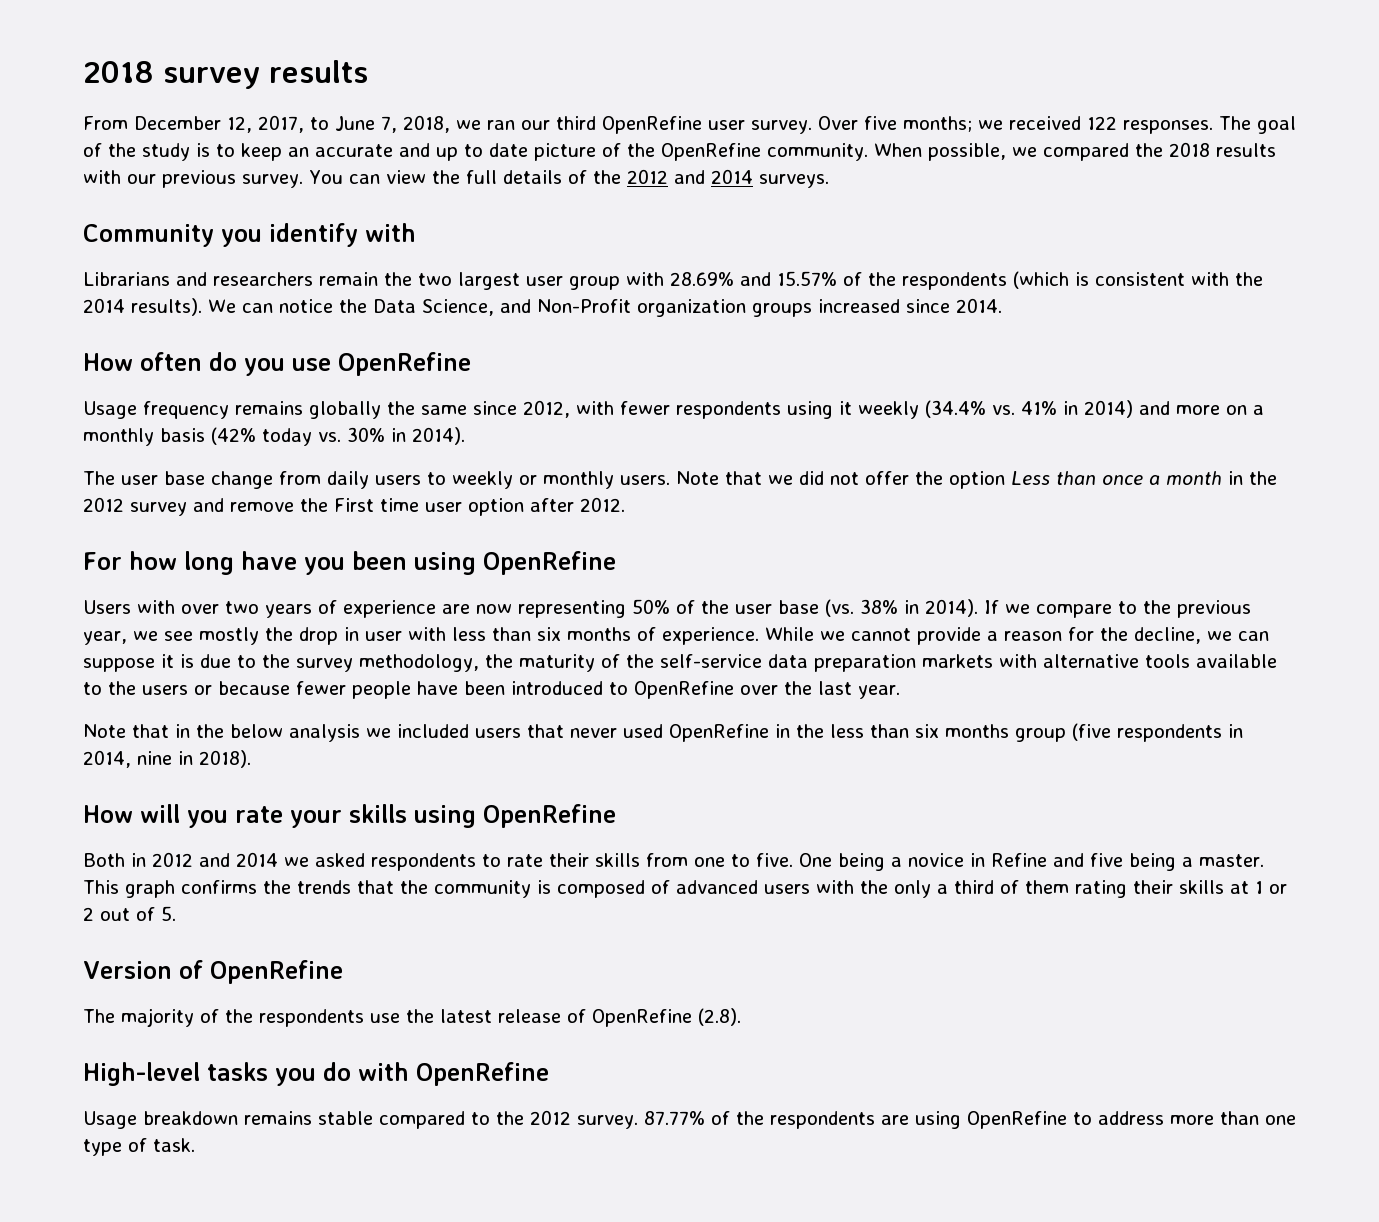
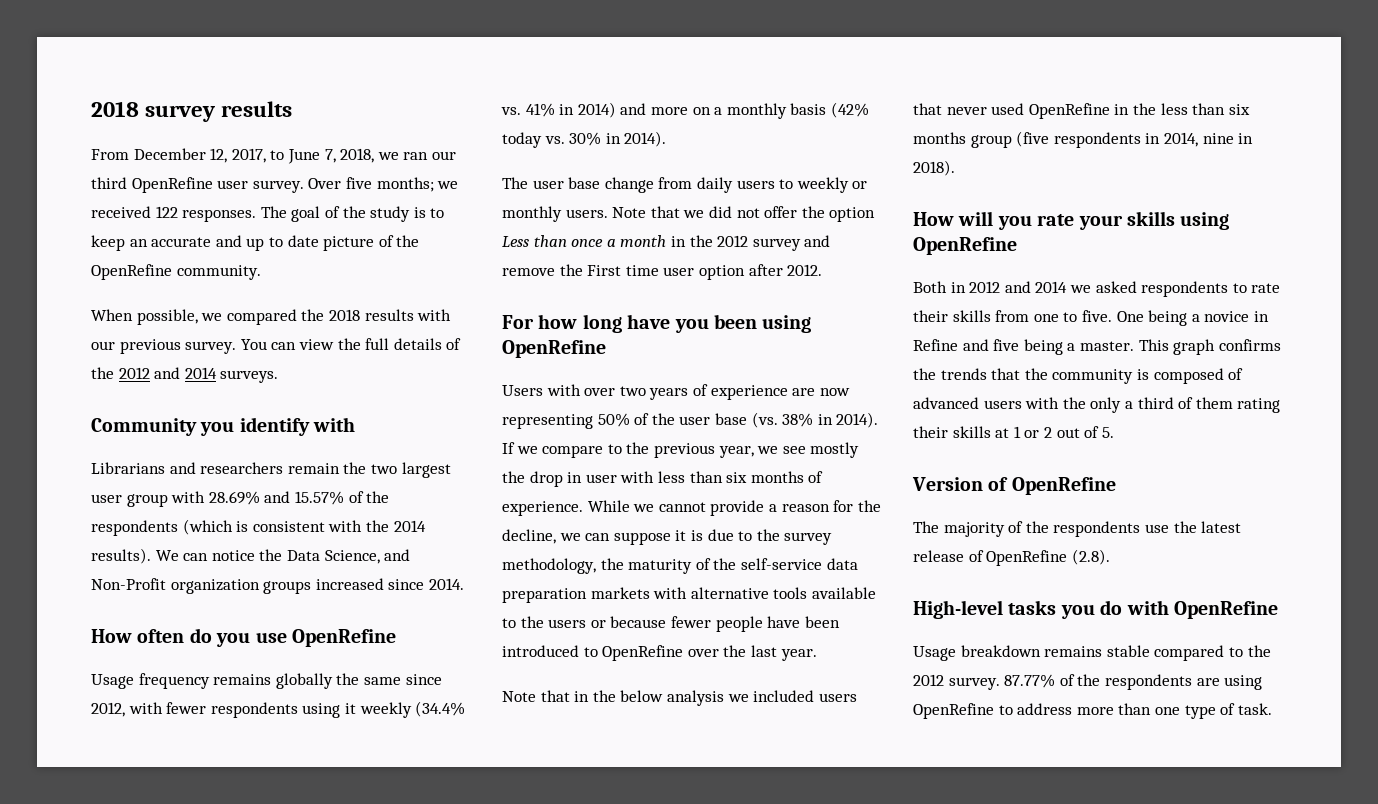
(868, 152) none -> (261, 272) //

